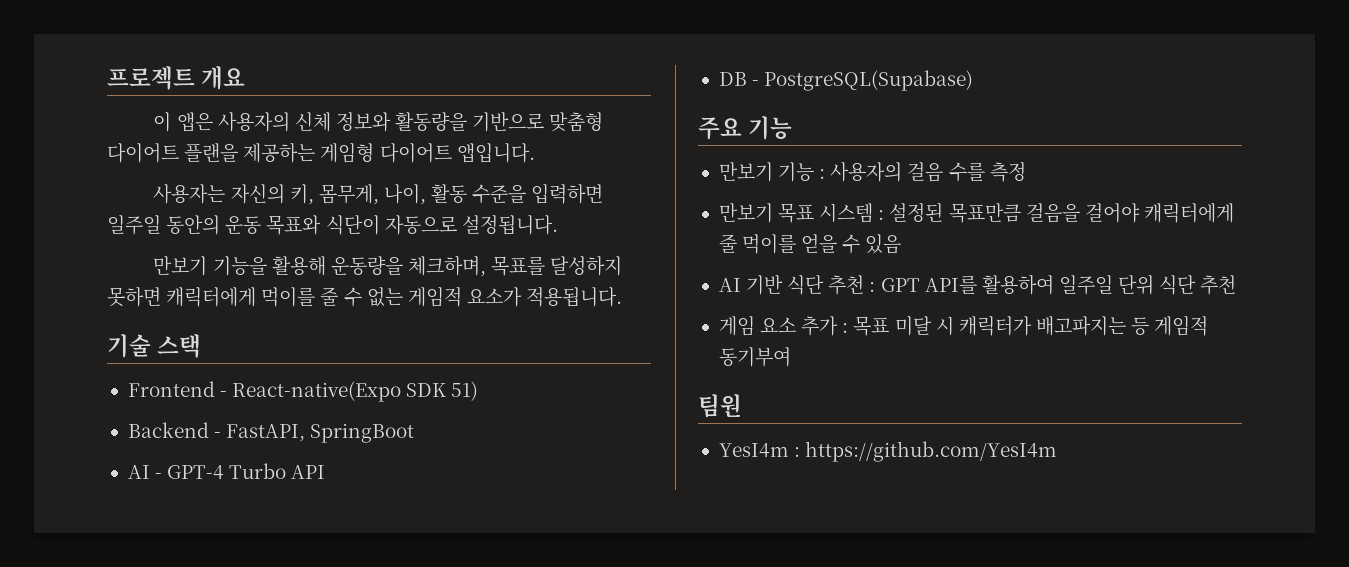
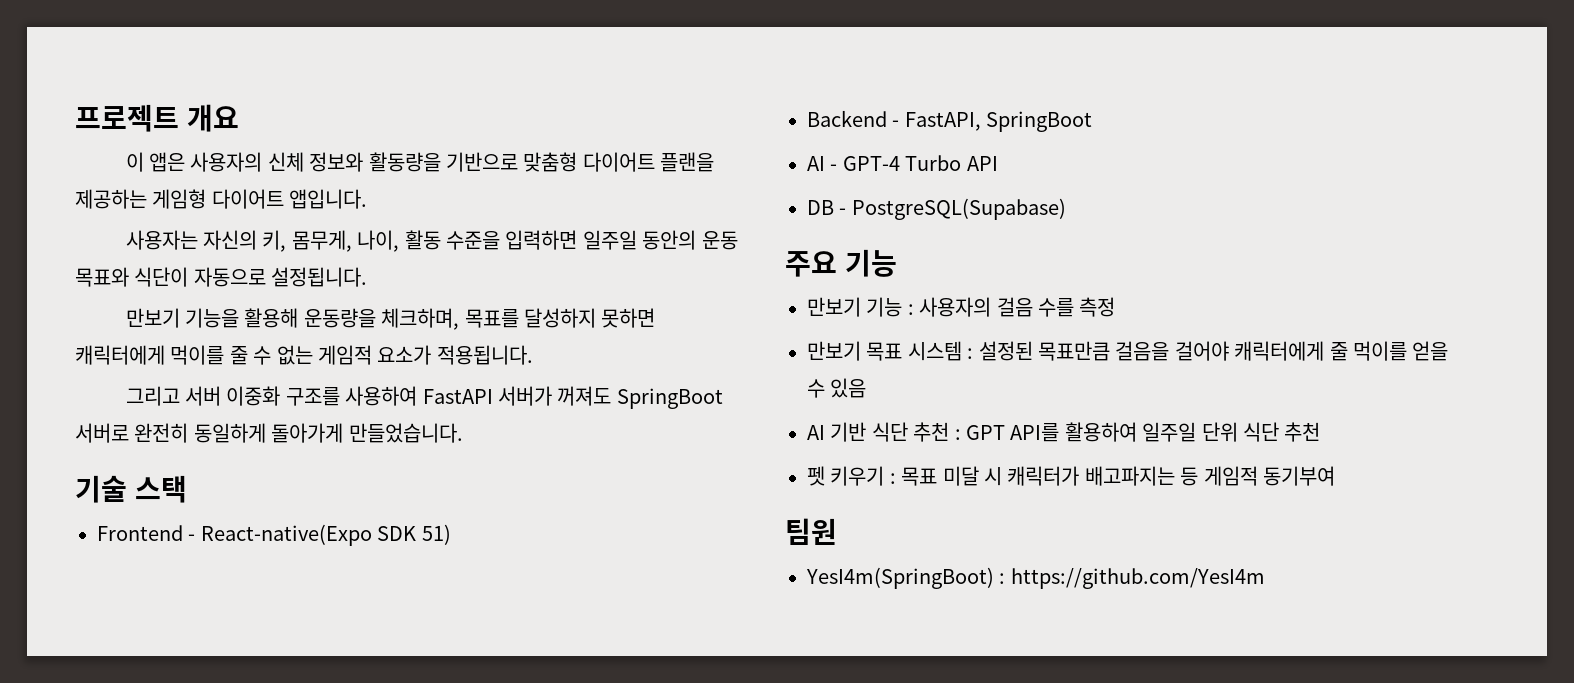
(623, 297) none -> [125,386,723,409] [75,423,463,443] // 그리고 서버 이중화 구조를 사용하여 FastAPI 서버가 꺼져도 SpringBoot 서버로 완전히 동일하게 돌아가게 만들었습니다.
[718,315,839,336] 게임 요소 추가 -> [807,466,885,486] 펫 키우기
[718,443,789,458] YesI4m -> [806,567,994,589] YesI4m(SpringBoot)

